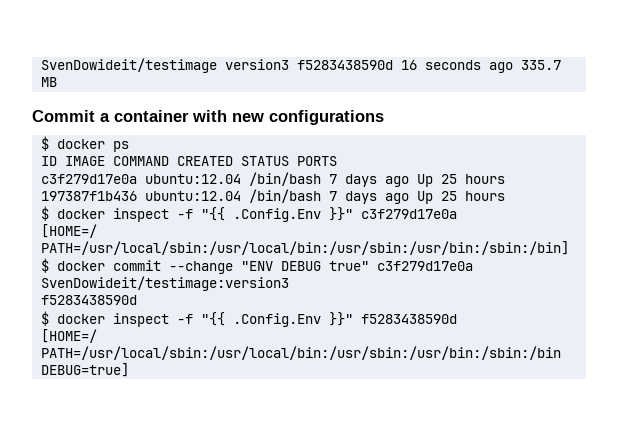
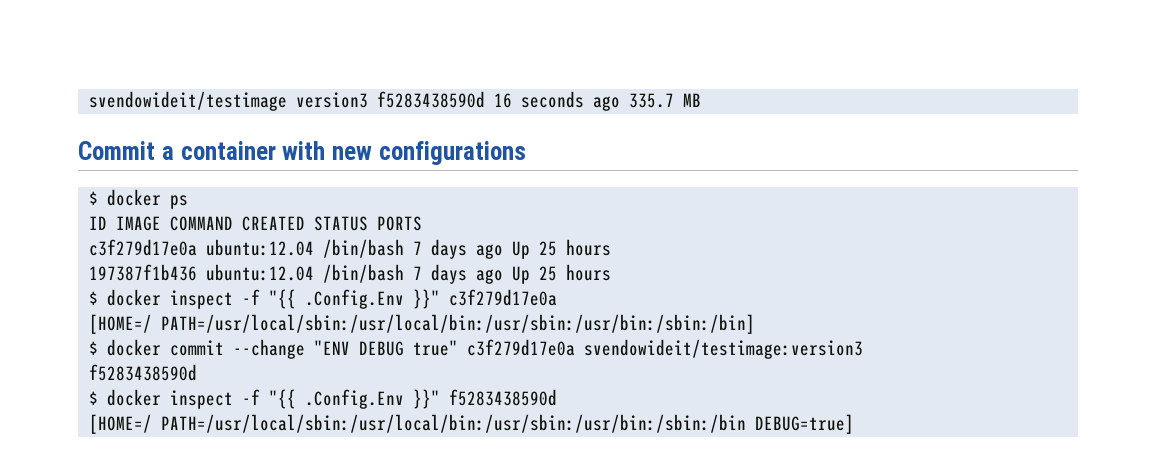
[41,58,217,73] SvenDowideit/testimage -> [88,91,287,111] svendowideit/testimage
[41,276,289,291] SvenDowideit/testimage:version3 -> [583,339,863,359] svendowideit/testimage:version3

